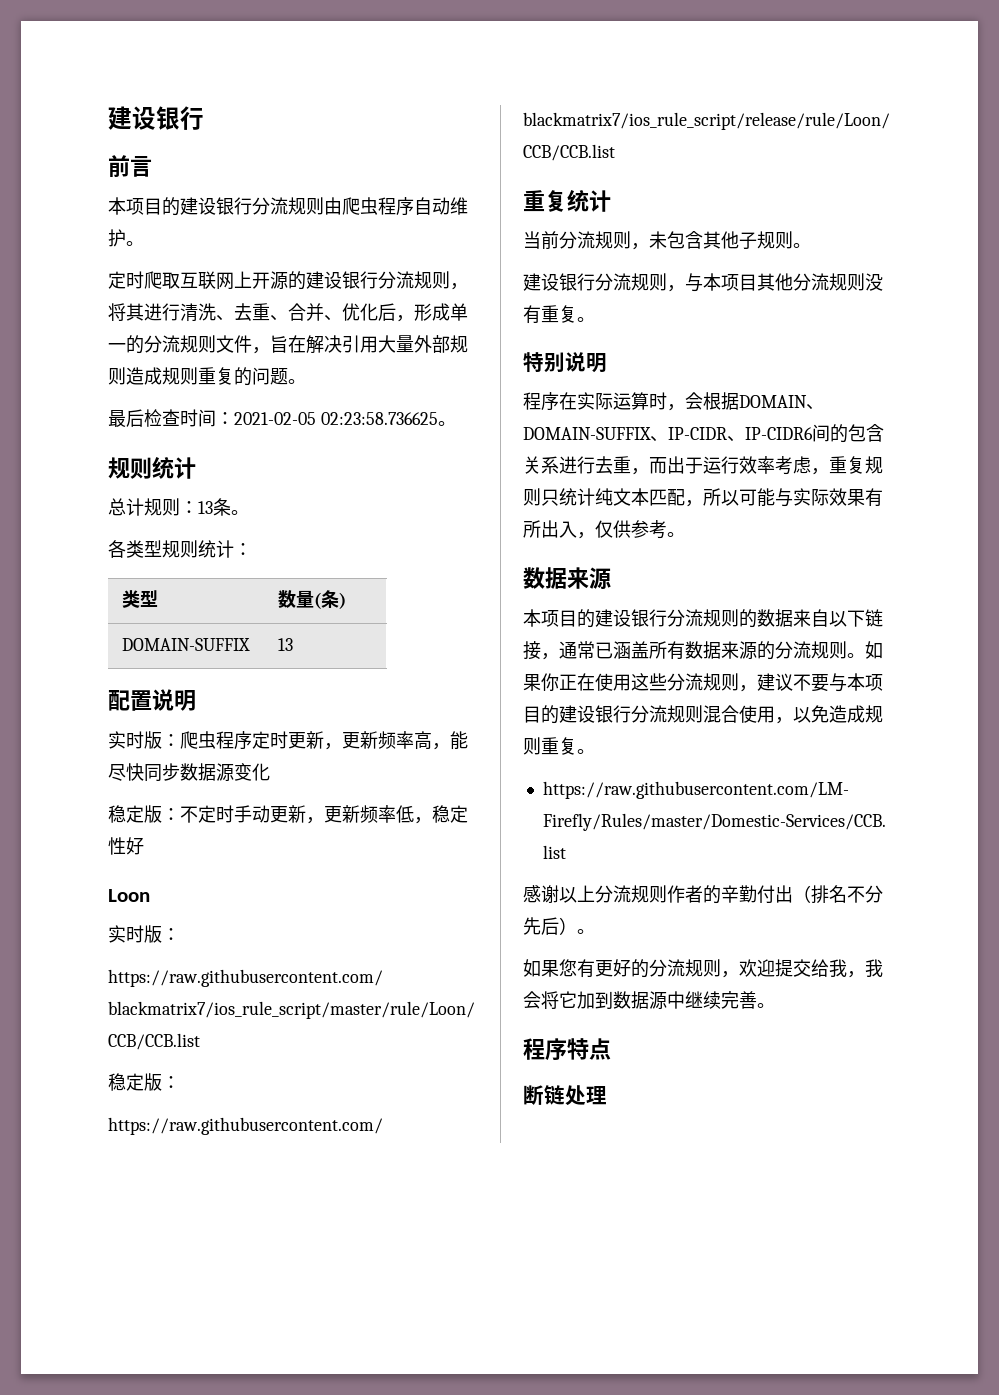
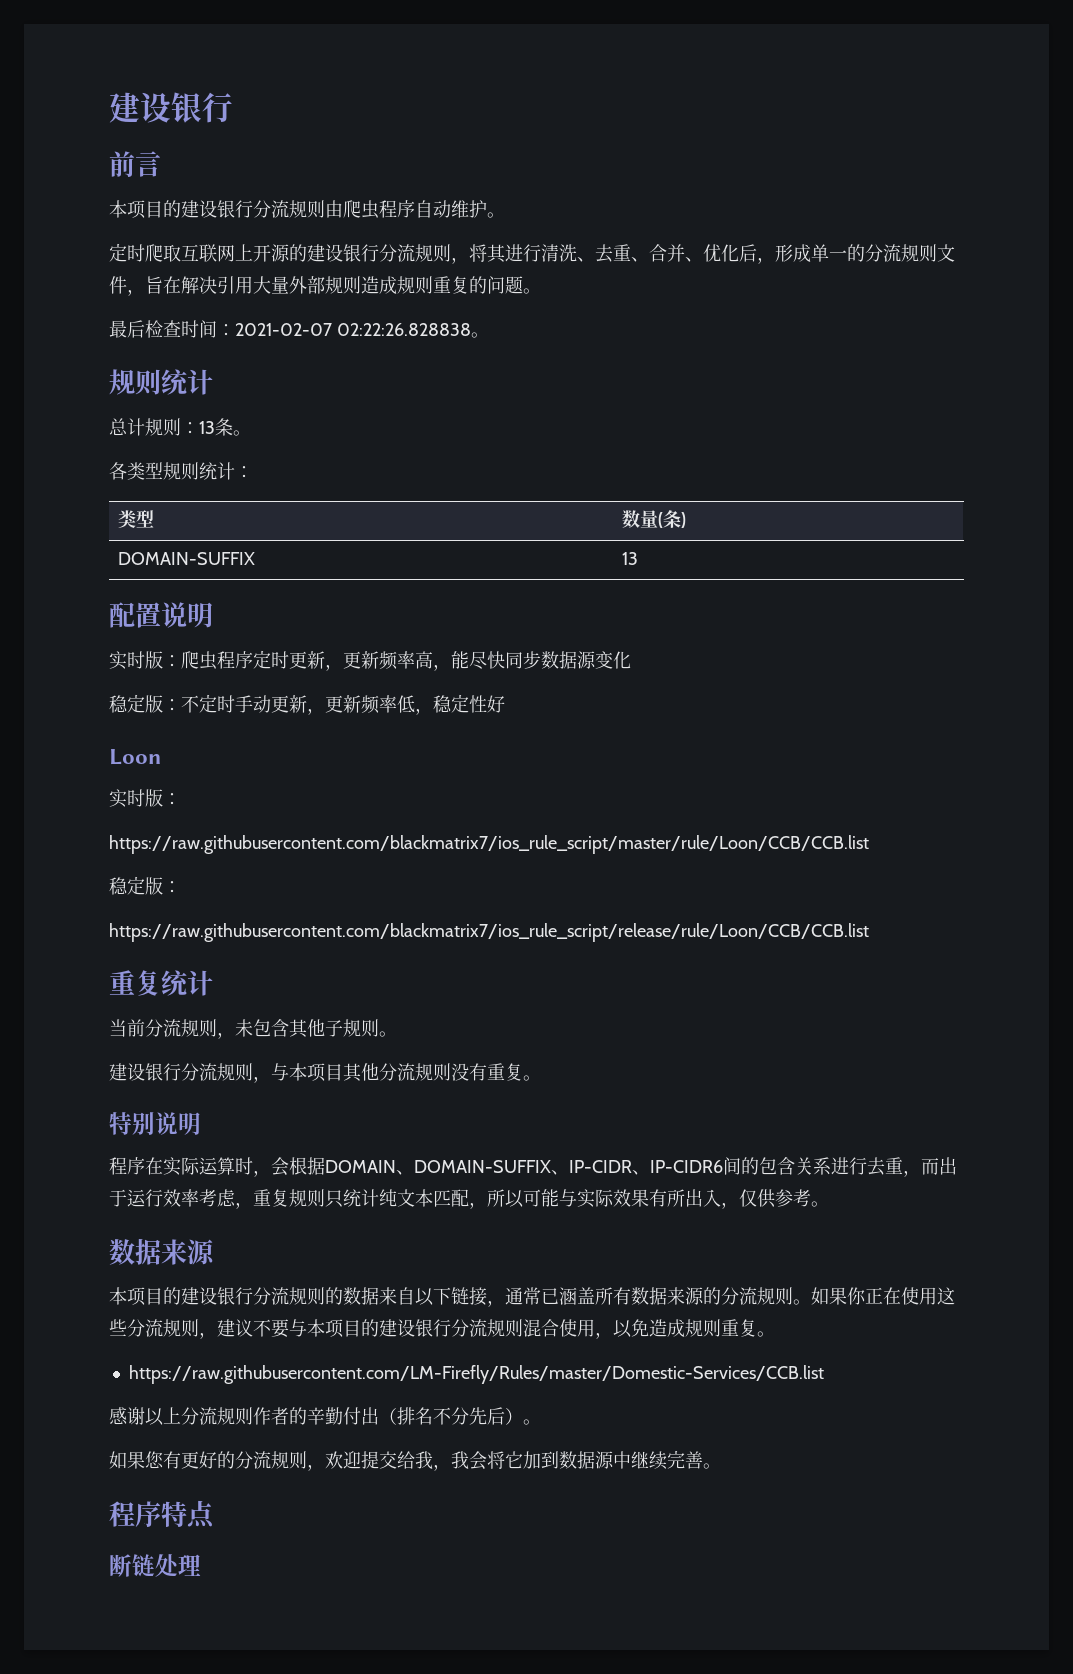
[234,412,438,425] 2021-02-05 02:23:58.736625 -> [235,323,471,336] 2021-02-07 02:22:26.828838

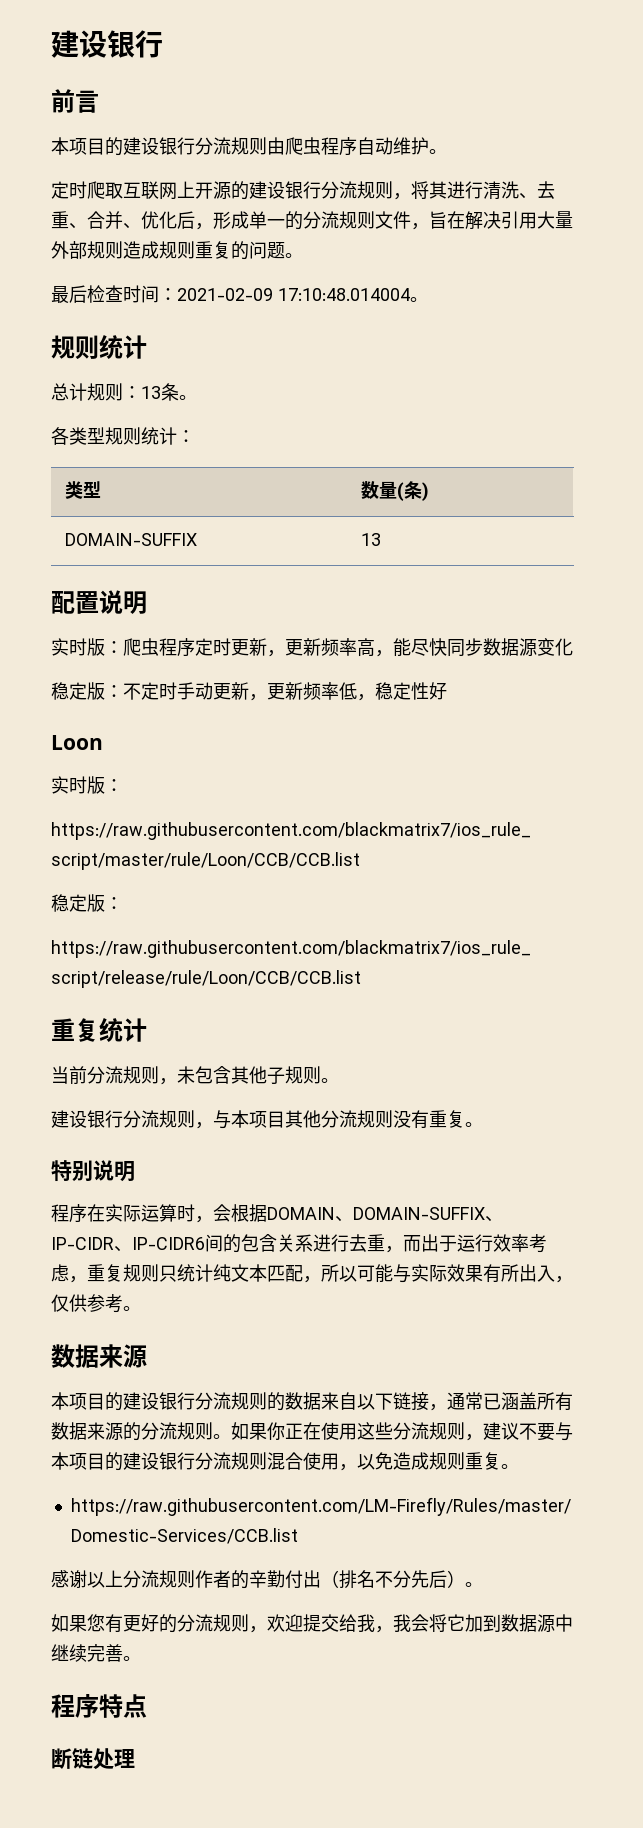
[235,323,471,336] 2021-02-07 02:22:26.828838 -> [177,288,410,301] 2021-02-09 17:10:48.014004

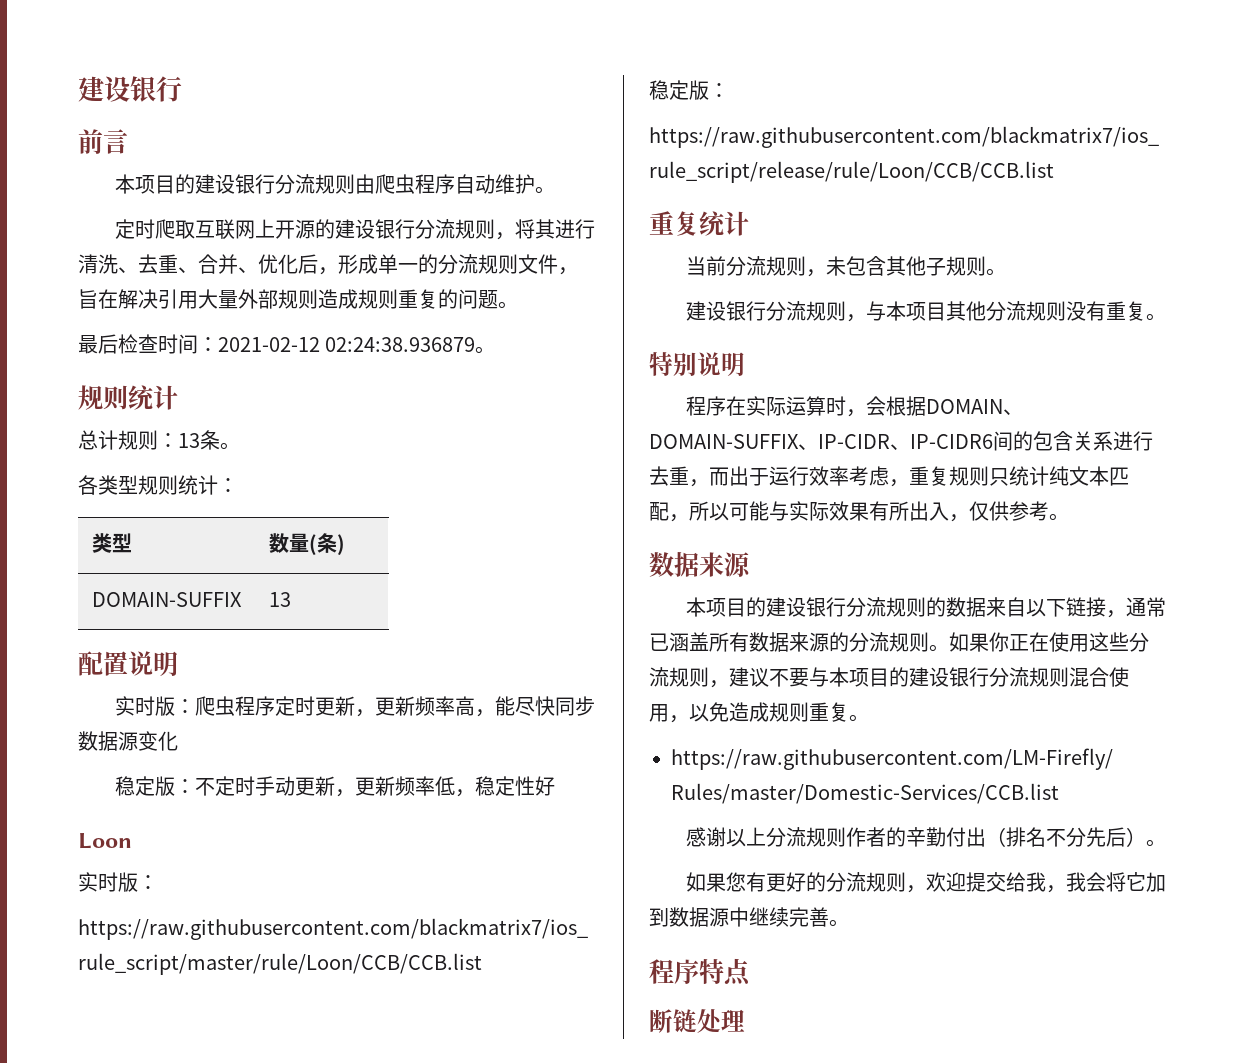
[177,288,410,301] 2021-02-09 17:10:48.014004 -> [218,337,476,352] 2021-02-12 02:24:38.936879

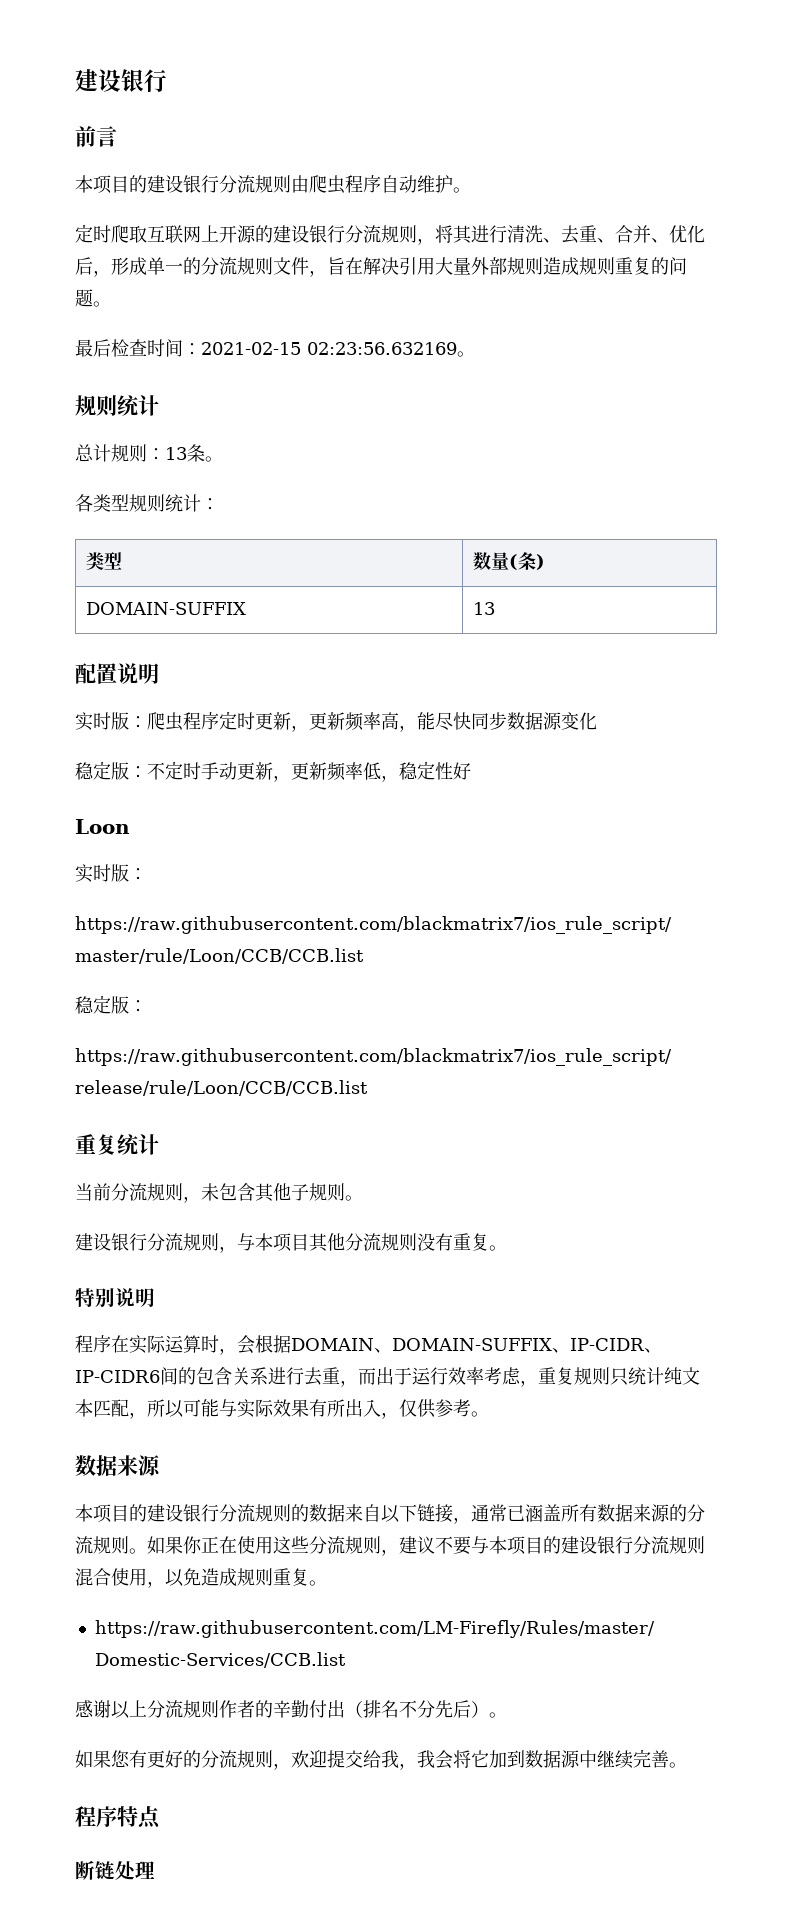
[218,337,476,352] 2021-02-12 02:24:38.936879 -> [201,342,457,355] 2021-02-15 02:23:56.632169

